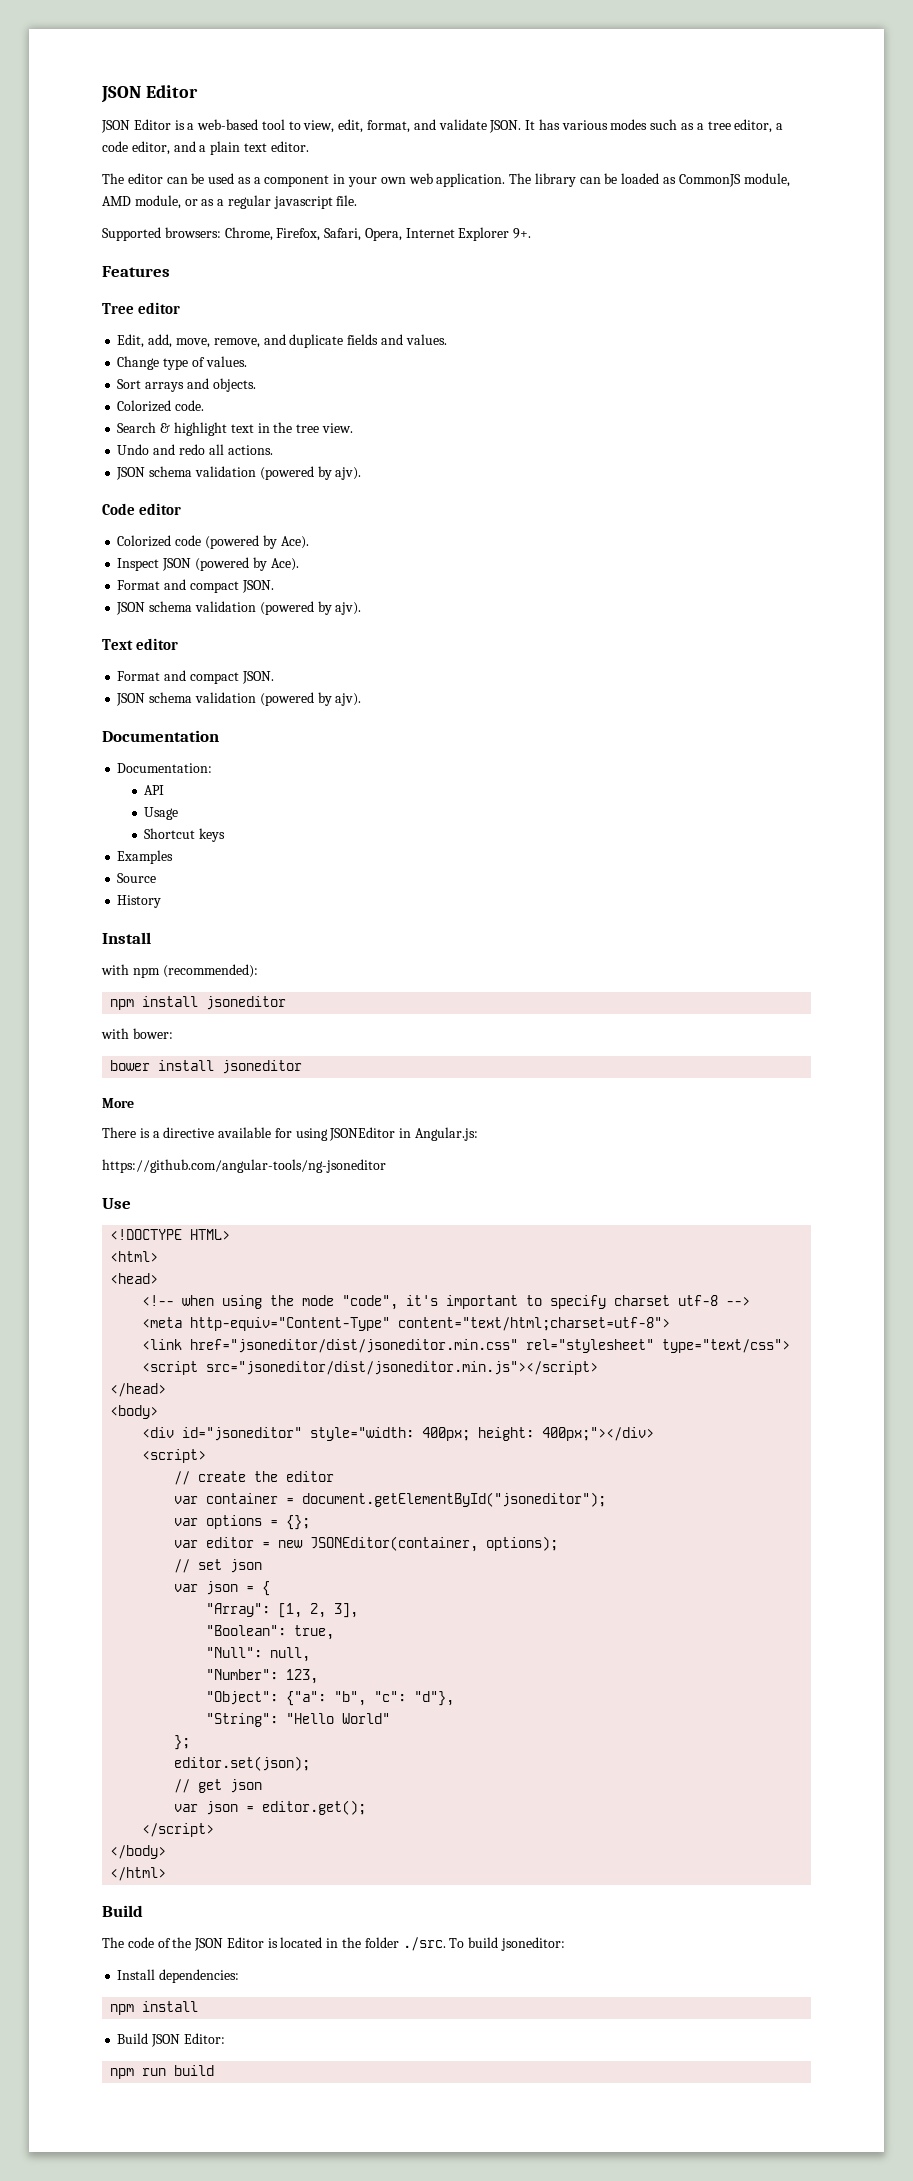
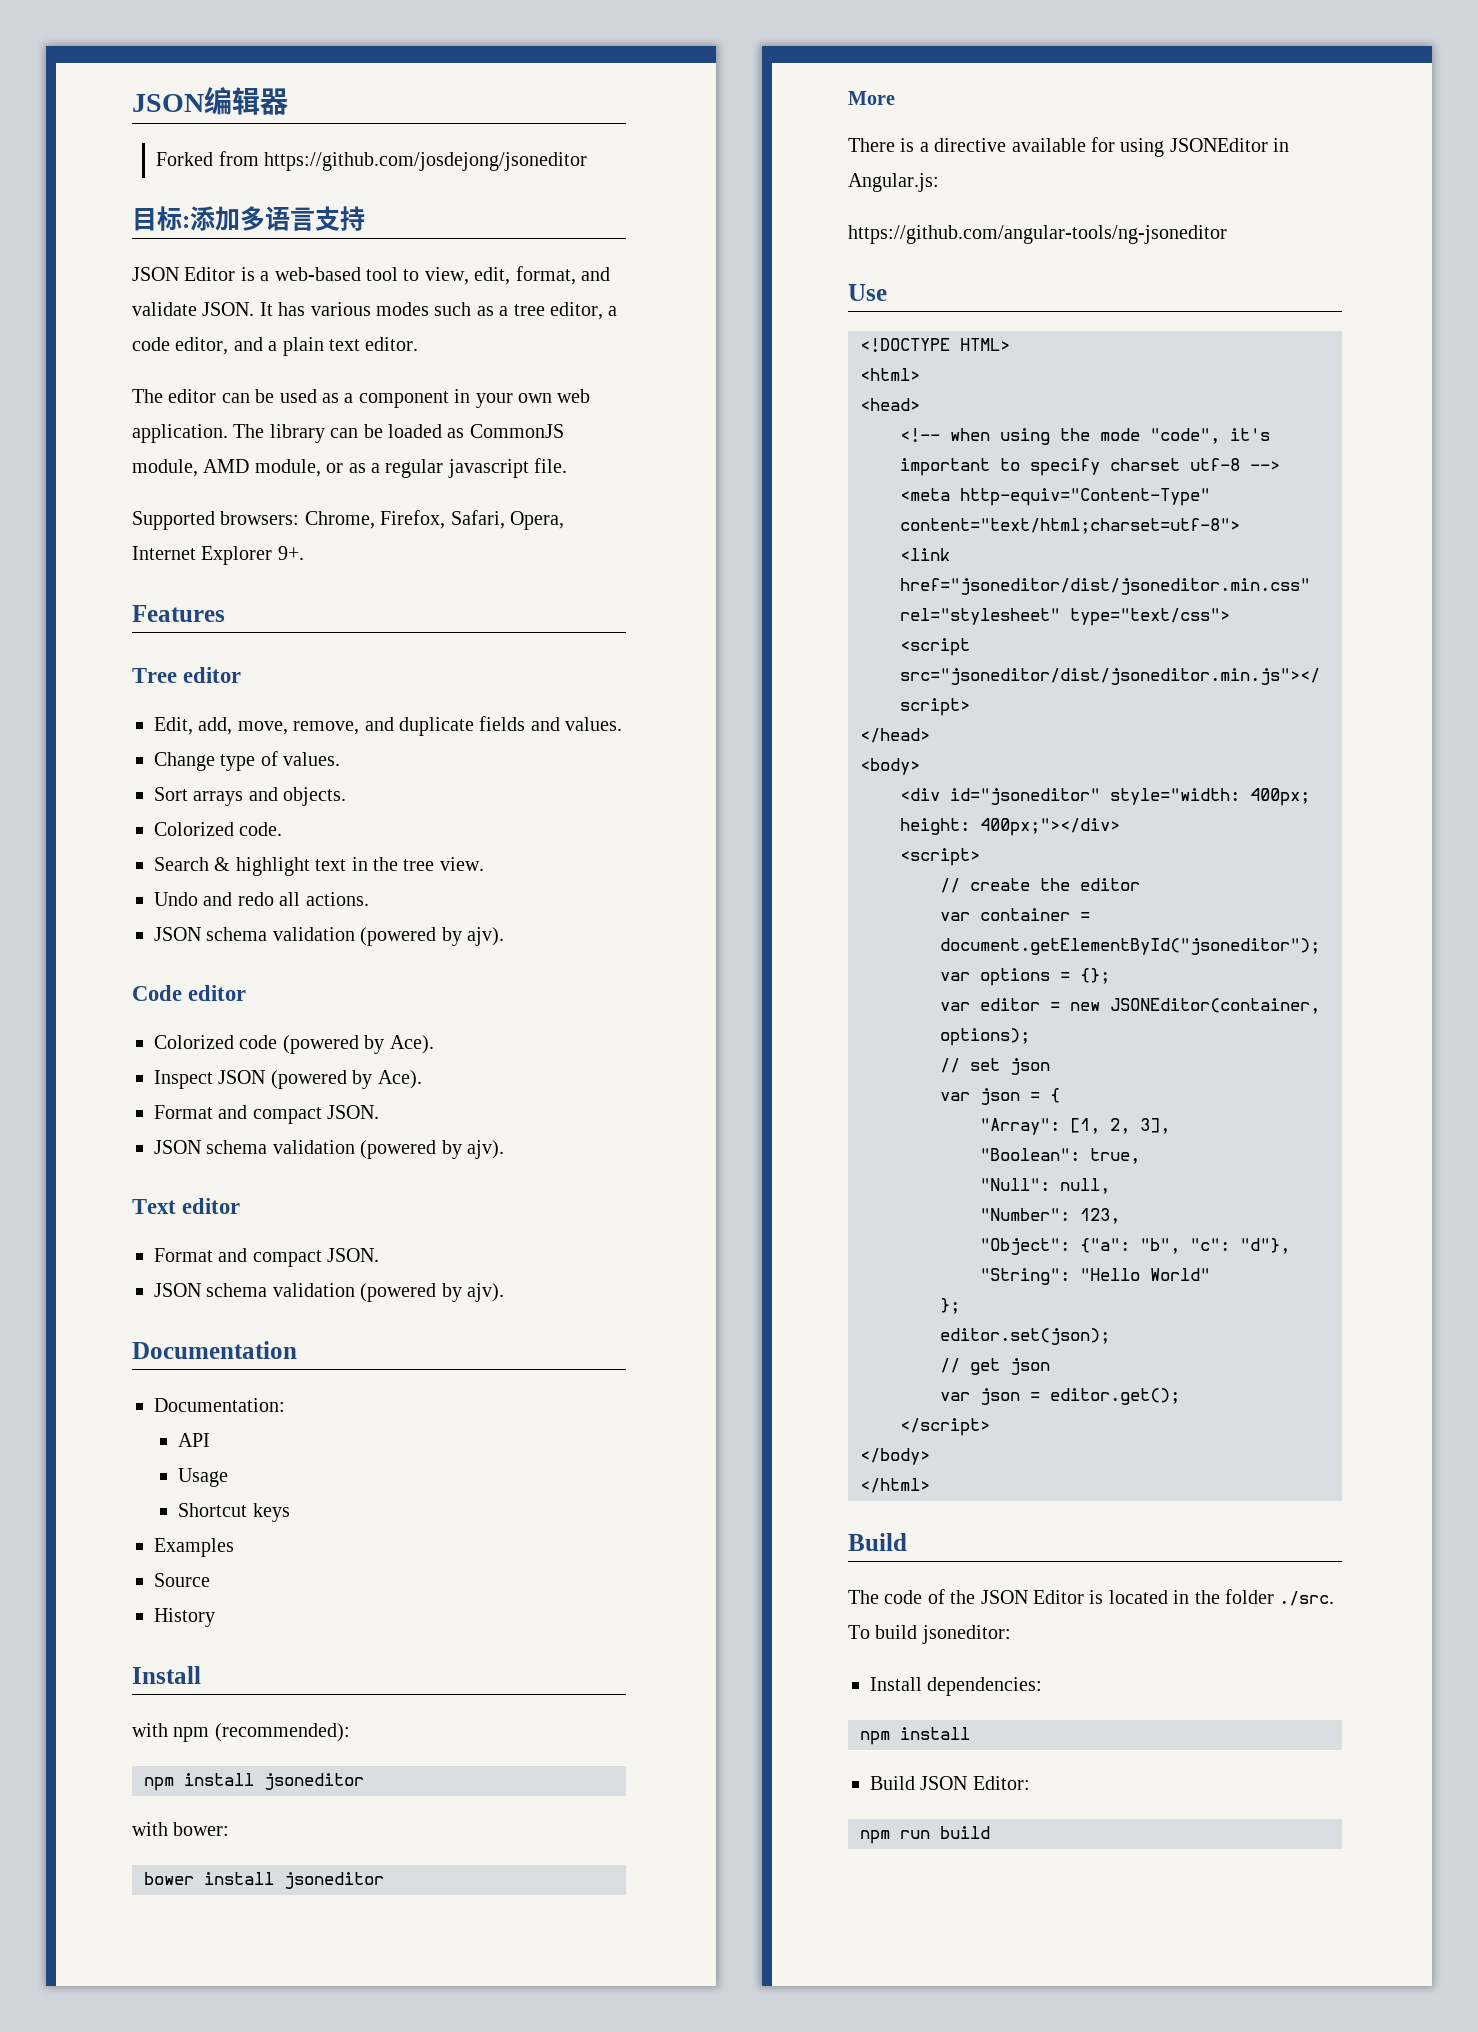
[101,85,198,103] JSON Editor -> [132,87,288,115] [156,151,588,171] [132,206,365,231] JSON编辑器 // Forked from https://github.com/josdejong/jsoneditor // 目标:添加多语言支持

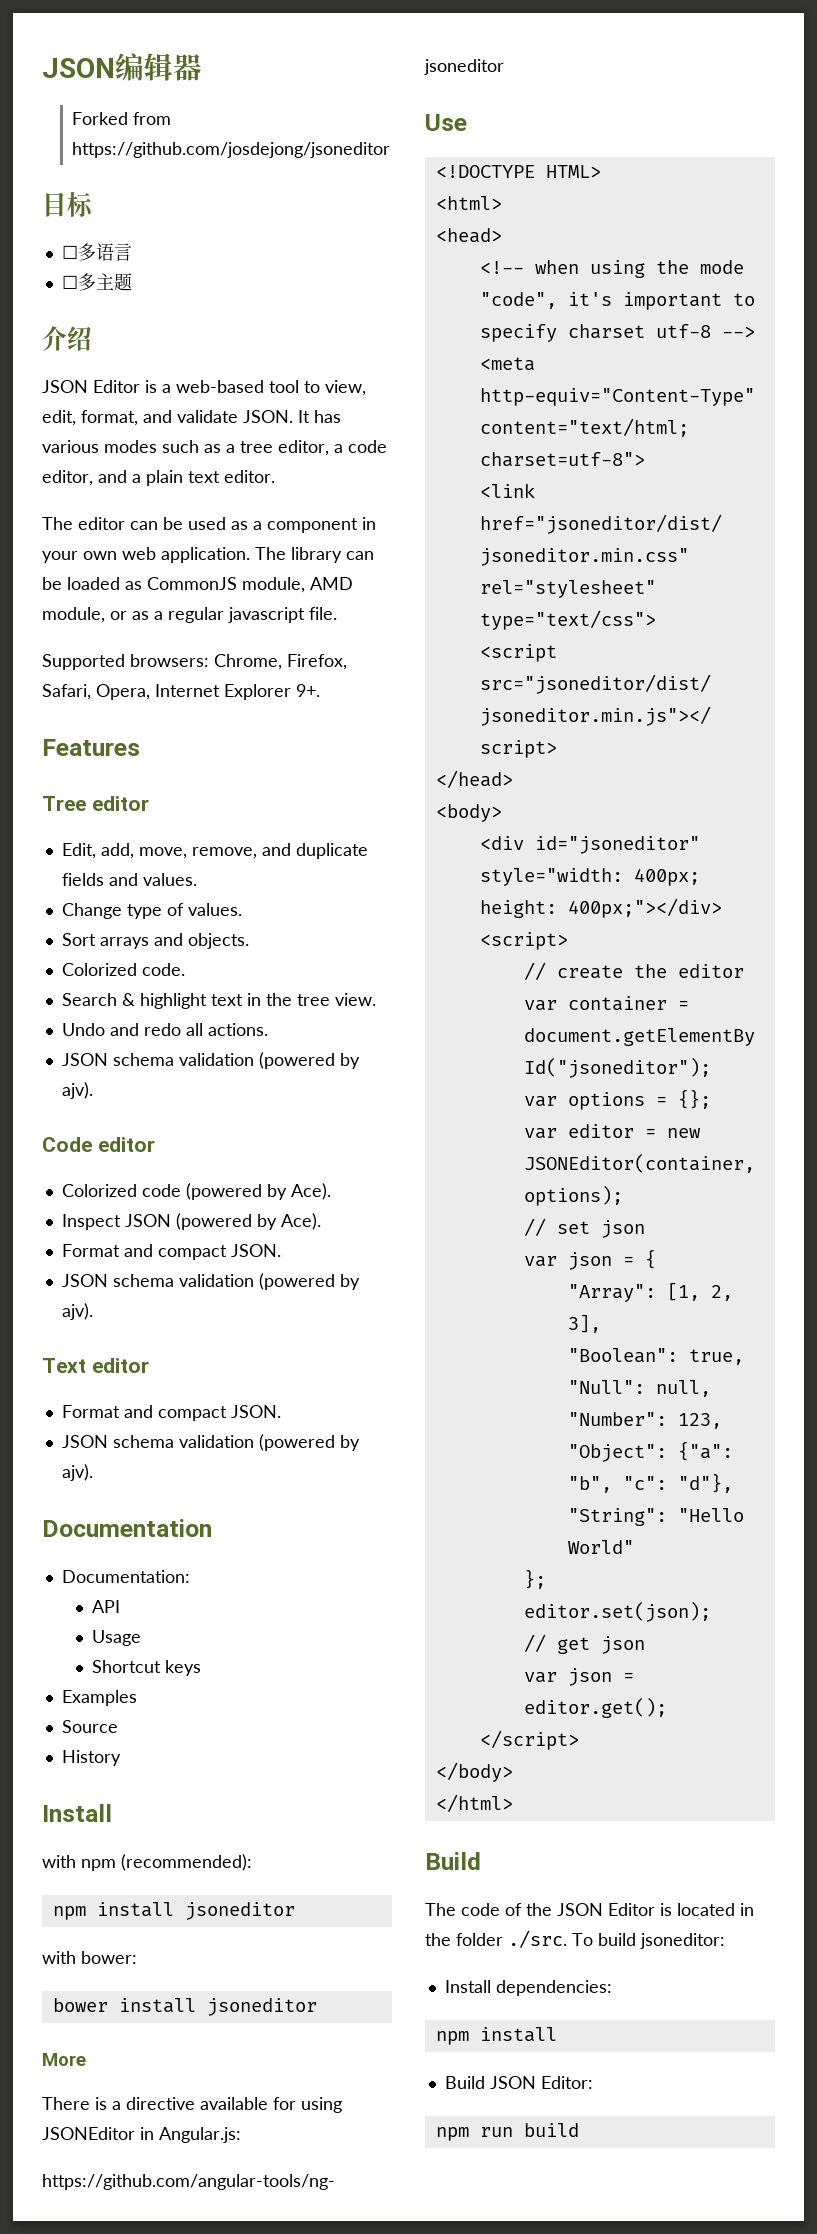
[182,206,240,231] :添加 -> [61,245,78,259] // ☐
[315,206,365,231] 支持 -> [61,273,132,291] [42,326,92,351] // ☐多主题 // 介绍

